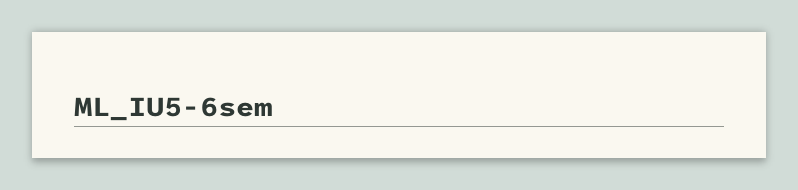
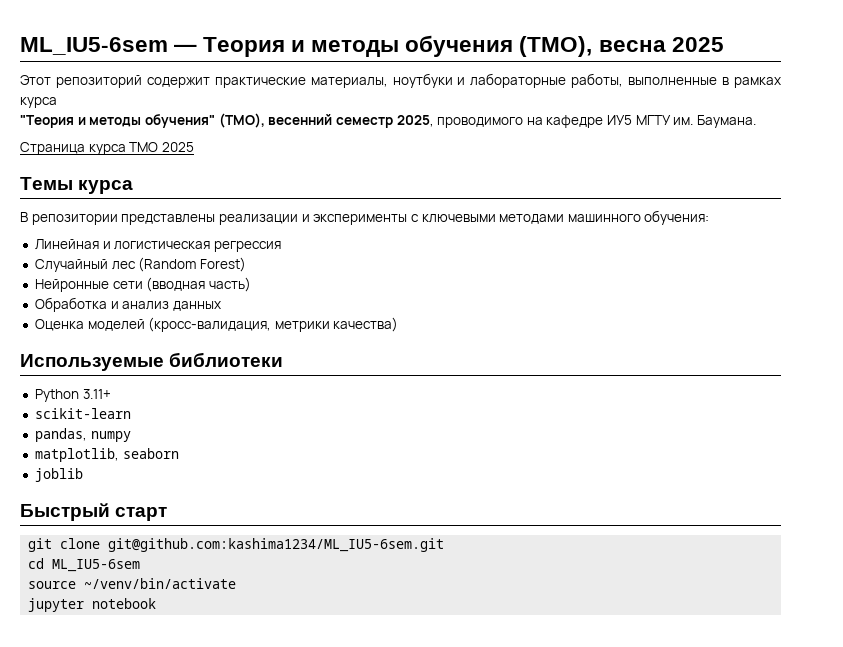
[74,97,272,121] ML_IU5-6sem -> [20,35,724,57] [20,73,781,88] [20,97,57,108] [20,113,757,128] [20,142,194,155] [20,177,134,194] [20,210,710,225] [34,239,281,252] [34,257,246,272] [34,277,251,292] [34,297,221,312] [34,317,399,332] [20,352,284,371] [34,389,111,402] [34,408,131,419] [34,428,131,442] [34,448,179,462] [34,468,83,482] [20,503,168,521] [28,538,445,552] [28,558,141,572] [28,578,237,589] [28,598,157,612] ML_IU5-6sem — Теория и методы обучения (TMO), весна 2025 // Этот репозиторий содержит практические материалы, ноутбуки и лабораторные работы, выполненные в рамках курса // "Теория и методы обучения" (TMO), весенний семестр 2025, проводимого на кафедре ИУ5 МГТУ им. Баумана. // Страница курса TMO 2025 // Темы курса // В репозитории представлены реализации и эксперименты с ключевыми методами машинного обучения: // Линейная и логистическая регрессия // Случайный лес (Random Forest) // Нейронные сети (вводная часть) // Обработка и анализ данных // Оценка моделей (кросс-валидация, метрики качества) // Используемые библиотеки // Python 3.11+ // scikit-learn // pandas, numpy // matplotlib, seaborn // joblib // Быстрый старт // git clone git@github.com:kashima1234/ML_IU5-6sem.git // cd ML_IU5-6sem // source ~/venv/bin/activate // jupyter notebook

